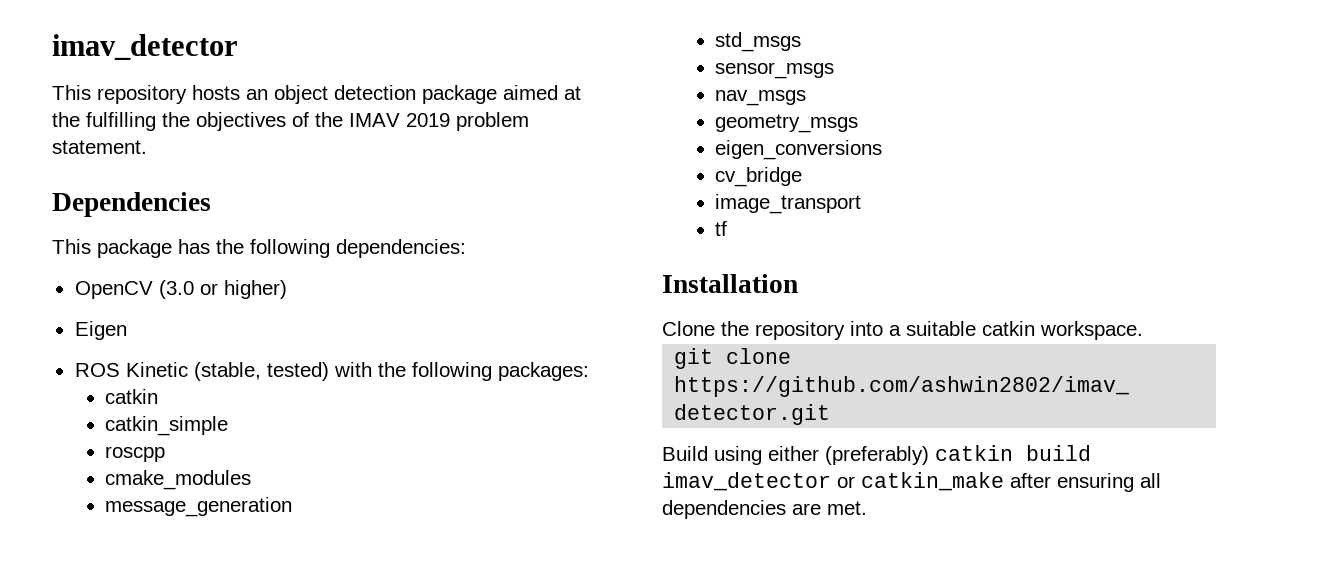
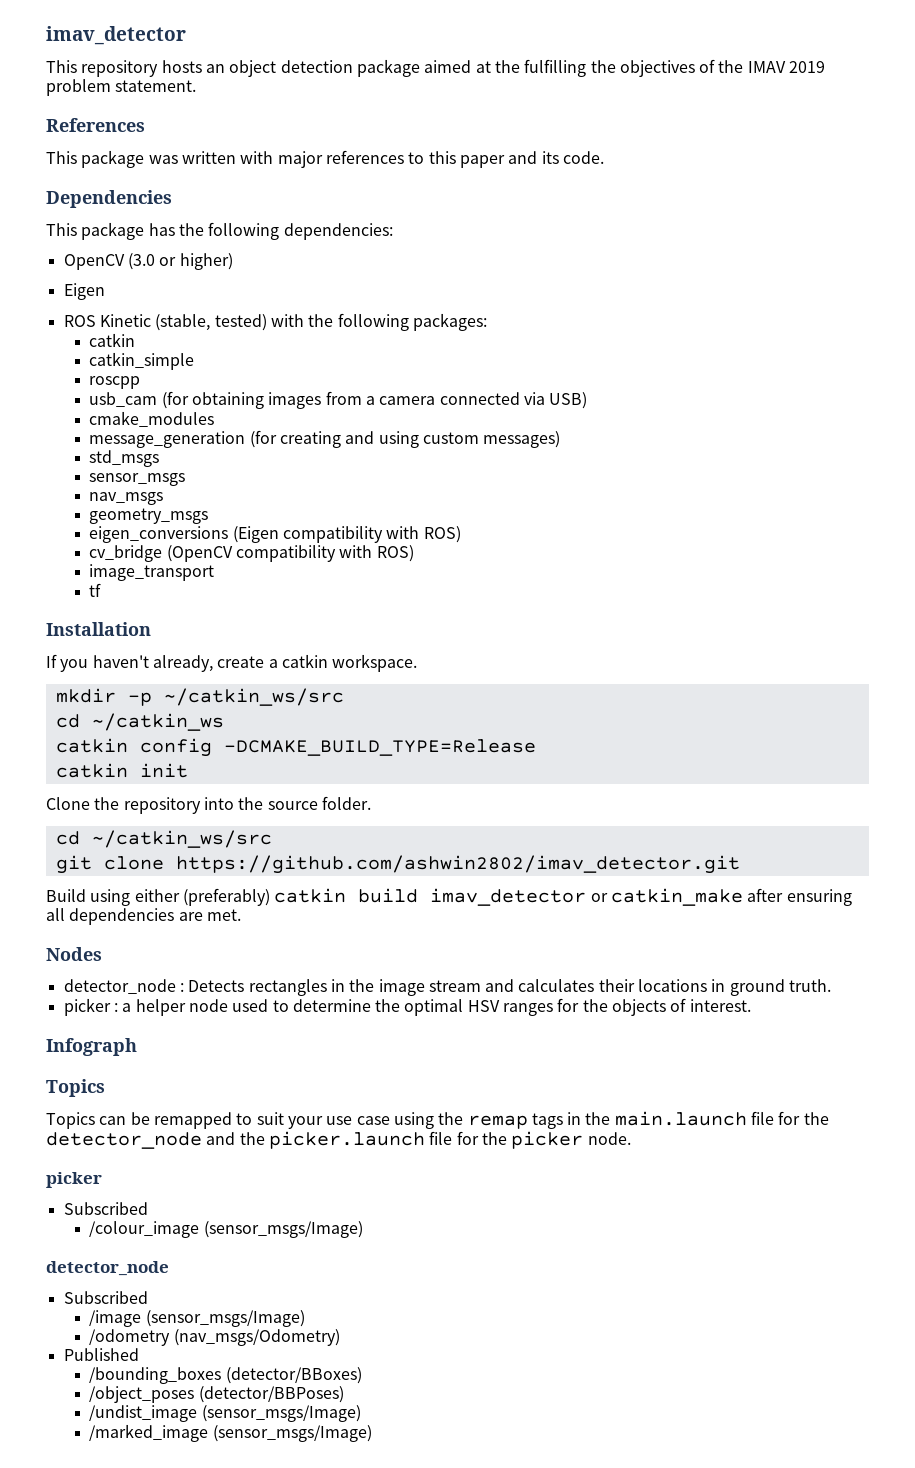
(147, 147) none -> [46,118,145,132] [46,150,604,168] // References // This package was written with major references to this paper and its code.
[105,470,252,490] [105,497,293,517] cmake_modules // message_generation -> [89,391,588,409] [89,411,215,427] [89,430,561,448] usb_cam (for obtaining images from a camera connected via USB) // cmake_modules // message_generation (for creating and using custom messages)
[715,167,803,187] [715,194,862,214] [715,221,728,236] [662,274,798,293] // cv_bridge // image_transport // tf // Installation -> [232,526,461,543] [89,545,414,562] [89,564,215,581] [89,583,102,597] [46,622,151,636] [46,654,418,672] [55,688,344,706] [55,713,224,731] [55,738,536,757] [55,763,188,778] (Eigen compatibility with ROS) // cv_bridge (OpenCV compatibility with ROS) // image_transport // tf // Installation // If you haven't already, create a catkin workspace. // mkdir -p ~/catkin_ws/src // cd ~/catkin_ws // catkin config -DCMAKE_BUILD_TYPE=Release // catkin init
[889,321,1143,340] a suitable catkin workspace. -> [238,796,371,810] [55,830,272,848] the source folder. // cd ~/catkin_ws/src
(867, 508) none -> [46,947,102,961] [63,979,832,996] [63,998,751,1016] [46,1038,137,1056] [46,1079,105,1097] [46,1111,829,1129] [46,1131,631,1149] [46,1172,102,1188] [63,1202,148,1215] [89,1221,363,1238] [46,1261,169,1276] [63,1291,148,1304] [89,1310,305,1327] [89,1329,340,1346] [63,1348,139,1361] [89,1367,362,1384] [89,1386,344,1403] [89,1405,361,1422] [89,1424,372,1442] // Nodes // detector_node : Detects rectangles in the image stream and calculates their locations in ground truth. // picker : a helper node used to determine the optimal HSV ranges for the objects of interest. // Infograph // Topics // Topics can be remapped to suit your use case using the remap tags in the main.launch file for the detector_node and the picker.launch file for the picker node. // picker // Subscribed // /colour_image (sensor_msgs/Image) // detector_node // Subscribed // /image (sensor_msgs/Image) // /odometry (nav_msgs/Odometry) // Published // /bounding_boxes (detector/BBoxes) // /object_poses (detector/BBPoses) // /undist_image (sensor_msgs/Image) // /marked_image (sensor_msgs/Image)

